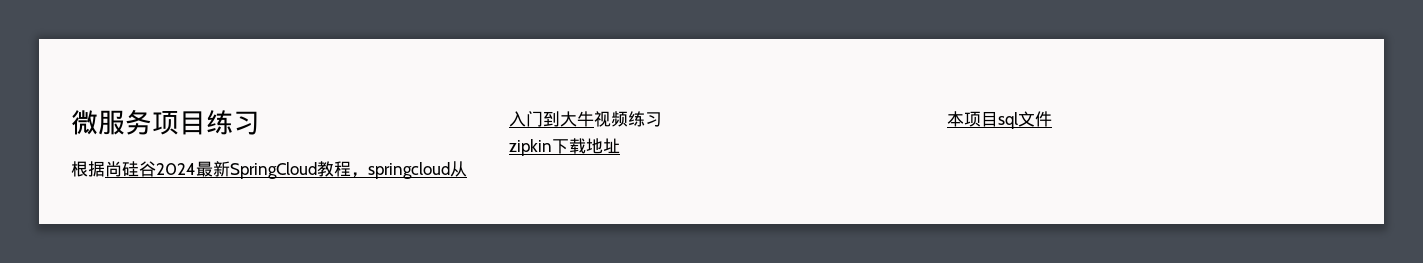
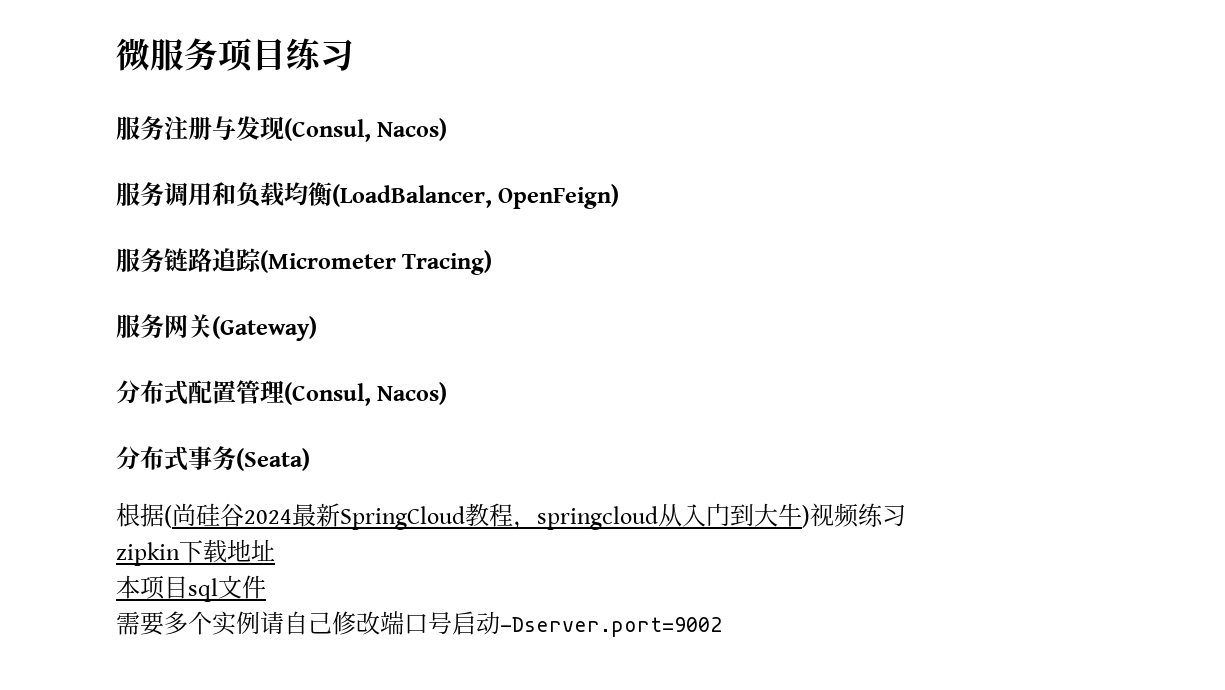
(260, 123) none -> [116,116,448,142] [116,182,620,209] [116,248,493,275] [116,314,317,341] [116,380,448,406] [116,446,310,471] // 服务注册与发现(Consul, Nacos) // 服务调用和负载均衡(LoadBalancer, OpenFeign) // 服务链路追踪(Micrometer Tracing) // 服务网关(Gateway) // 分布式配置管理(Consul, Nacos) // 分布式事务(Seata)
(105, 169) none -> [164,505,172,528] (
(594, 119) none -> [802,505,810,528] )
(1052, 119) none -> [116,611,722,637] // 需要多个实例请自己修改端口号启动-Dserver.port=9002

